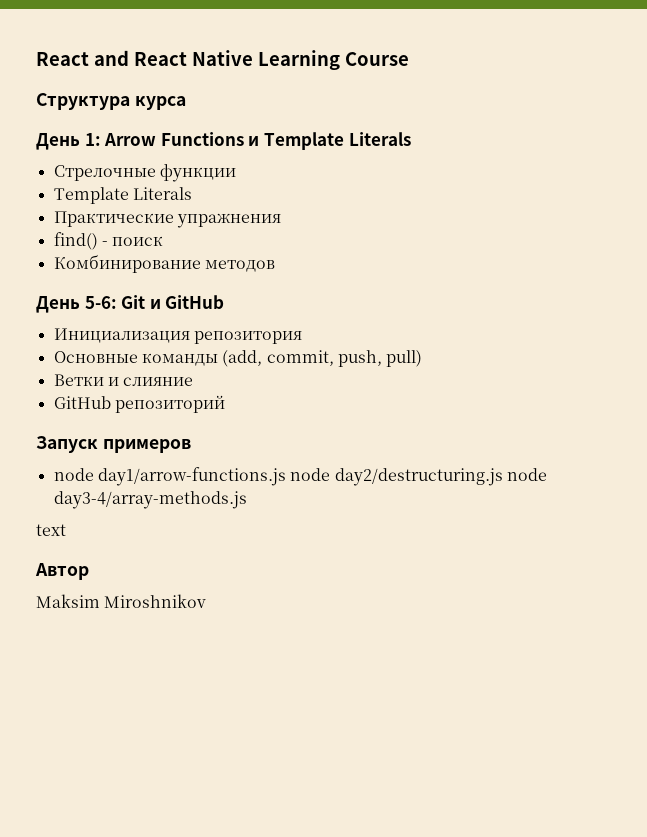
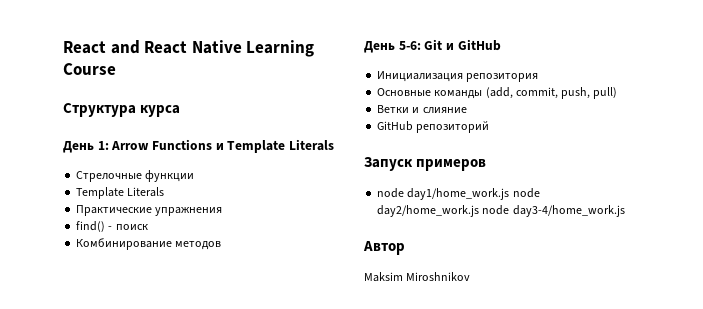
[97,467,547,486] [53,491,247,509] [36,524,66,536] day1/arrow-functions.js node day2/destructuring.js node day3-4/array-methods.js // text -> [407,188,540,200] [377,205,625,217] day1/home_work.js node day2/home_work.js node day3-4/home_work.js

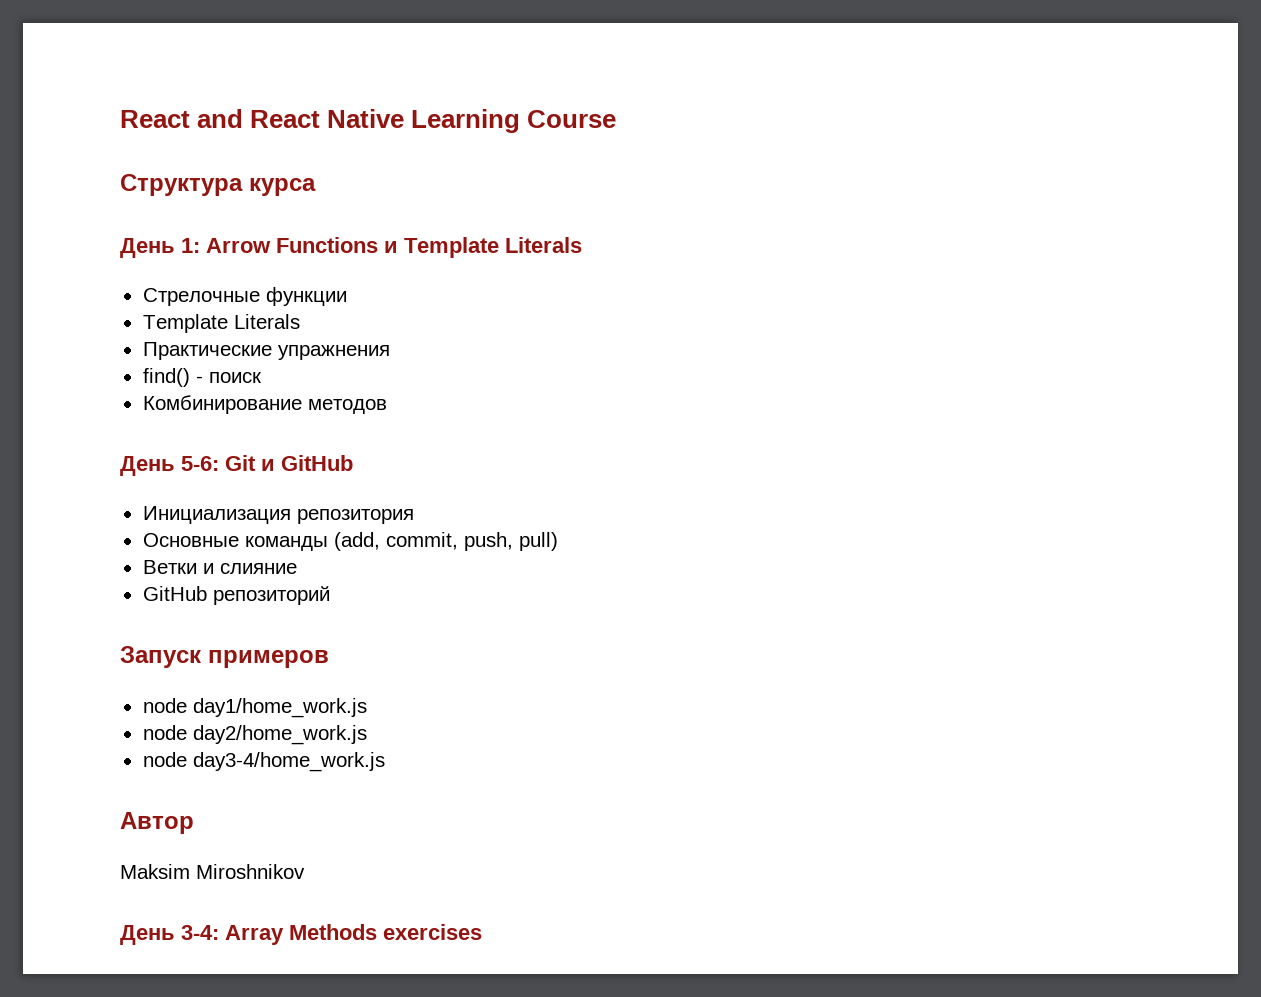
(510, 194) none -> (367, 708) //
(480, 211) none -> (367, 735) //
(471, 276) none -> [120,924,482,945] // День 3-4: Array Methods exercises

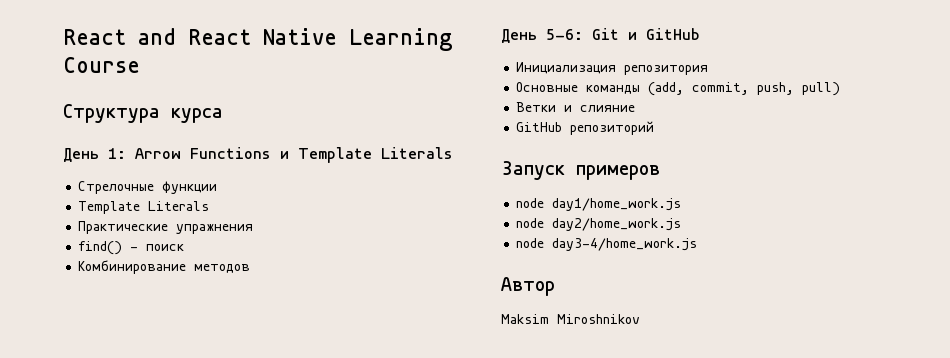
[120,924,482,945] // День 3-4: Array Methods exercises -> (640, 319) none

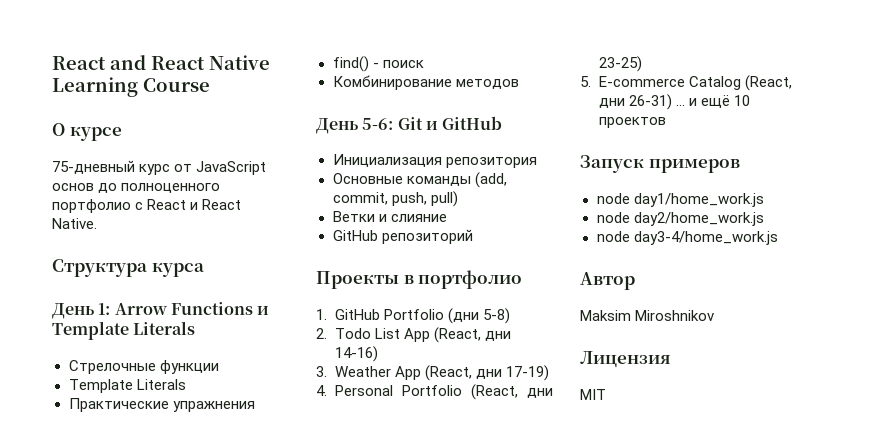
(140, 65) none -> [52,123,122,141] [52,160,267,175] [52,183,221,193] [52,199,242,213] [52,218,97,229] // О курсе // 75-дневный курс от JavaScript основ до полноценного портфолио с React и React Native.
(655, 128) none -> [316,270,523,289] [316,308,510,324] [316,327,511,343] [334,346,378,362] [316,365,549,381] [316,384,553,400] [598,56,642,72] [580,75,792,91] [598,94,750,110] [598,117,666,128] // Проекты в портфолио // 1. GitHub Portfolio (дни 5-8) // 2. Todo List App (React, дни 14-16) // 3. Weather App (React, дни 17-19) // 4. Personal Portfolio (React, дни 23-25) // 5. E-commerce Catalog (React, дни 26-31) ... и ещё 10 проектов
(640, 319) none -> [580,351,671,368] [580,389,606,400] // Лицензия // MIT

